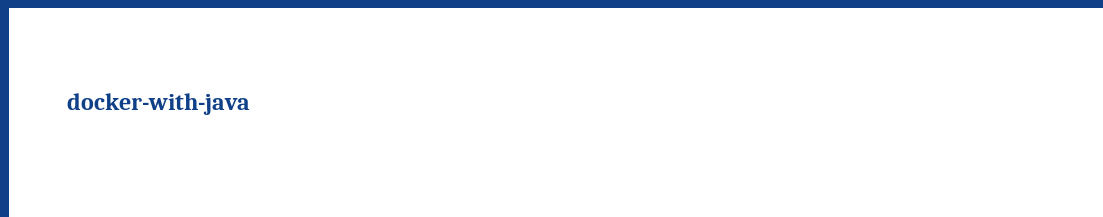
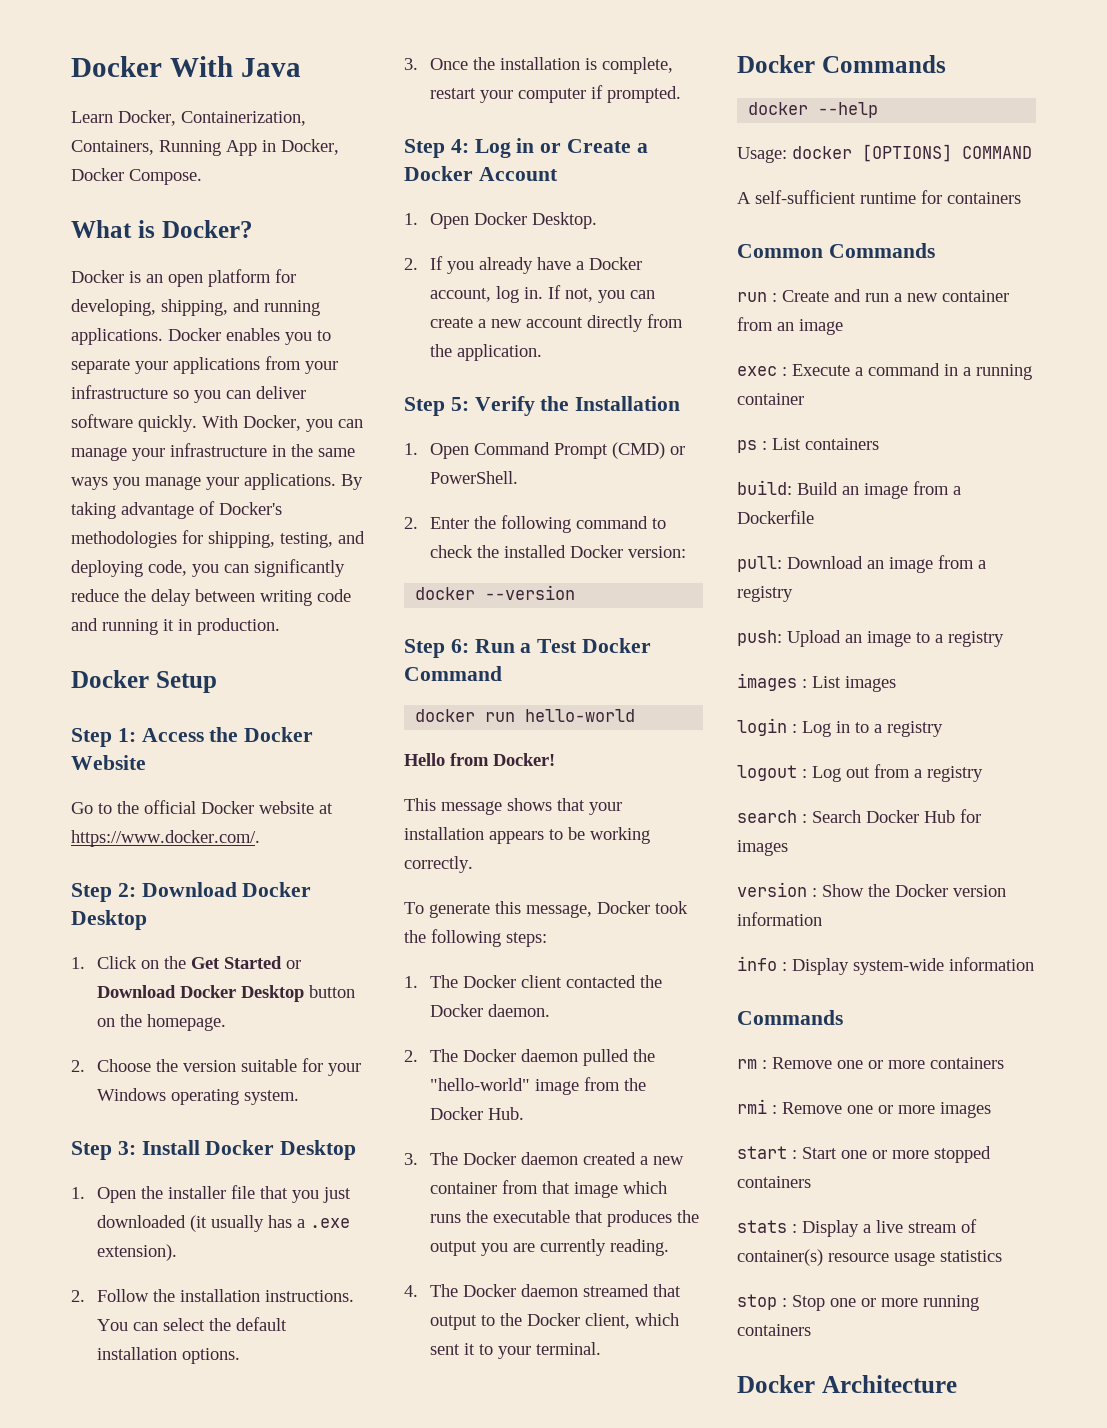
[67,93,250,115] docker-with-java -> [71,56,301,77] [71,110,306,126] [71,139,339,156] [71,168,202,185] [71,220,253,238] [71,269,296,287] [71,299,320,316] [71,328,331,345] [71,356,338,374] [71,385,306,403] [71,414,363,432] [71,443,355,461] [71,473,363,490] [71,501,282,519] [71,530,365,548] [71,559,345,577] [71,589,351,606] [71,618,280,635] [71,670,217,693] [71,727,314,747] [71,755,146,770] [71,800,333,814] [71,830,260,847] [71,882,312,902] [71,910,147,930] [71,956,302,969] [97,985,356,1002] [97,1014,227,1031] [71,1058,362,1076] [97,1088,300,1105] [71,1140,357,1160] [71,1185,352,1203] [97,1215,351,1232] [97,1244,178,1261] [71,1289,355,1302] [97,1317,288,1331] [97,1347,241,1364] [404,57,674,74] [430,85,682,103] [404,138,648,158] [404,166,558,181] [404,212,598,229] [404,256,643,274] [430,285,656,303] [430,314,684,332] [430,344,543,361] [404,396,681,416] [404,442,686,459] [430,471,519,484] [404,515,667,533] [430,545,687,558] [415,585,576,600] [404,638,652,658] [404,666,502,681] [415,709,636,722] [404,753,555,766] [404,798,622,815] [404,827,650,844] [404,856,473,873] [404,901,688,918] [404,929,547,947] [404,975,663,988] [430,1004,551,1017] [404,1049,656,1066] [430,1077,647,1095] [430,1107,525,1120] [404,1152,685,1165] [430,1180,668,1198] [430,1210,700,1227] [430,1239,670,1256] [404,1284,682,1297] [430,1313,680,1330] [430,1342,602,1359] [737,55,946,73] [748,102,879,118] [737,144,1032,163] [737,190,1021,204] [737,243,935,258] [737,289,1009,302] [737,317,843,335] [737,363,1032,380] [737,393,804,405] [737,438,879,453] [737,480,961,499] [737,510,814,524] [737,555,986,573] [737,586,793,602] [737,630,1004,647] [737,673,896,692] [737,718,943,737] [737,764,983,782] [737,809,981,823] [737,840,788,856] [737,882,1006,897] [737,912,822,926] [737,956,1034,975] [737,1010,843,1025] [737,1057,1004,1069] [737,1099,991,1118] [737,1146,991,1163] [737,1176,811,1188] [737,1219,977,1237] [737,1249,1002,1266] [737,1294,979,1311] [737,1324,811,1336] [737,1375,957,1393] Docker With Java // Learn Docker, Containerization, Containers, Running App in Docker, Docker Compose. // What is Docker? // Docker is an open platform for developing, shipping, and running applications. Docker enables you to separate your applications from your infrastructure so you can deliver software quickly. With Docker, you can manage your infrastructure in the same ways you manage your applications. By taking advantage of Docker's methodologies for shipping, testing, and deploying code, you can significantly reduce the delay between writing code and running it in production. // Docker Setup // Step 1: Access the Docker Website // Go to the official Docker website at https://www.docker.com/. // Step 2: Download Docker Desktop // 1. Click on the Get Started or Download Docker Desktop button on the homepage. // 2. Choose the version suitable for your Windows operating system. // Step 3: Install Docker Desktop // 1. Open the installer file that you just downloaded (it usually has a .exe extension). // 2. Follow the installation instructions. You can select the default installation options. // 3. Once the installation is complete, restart your computer if prompted. // Step 4: Log in or Create a Docker Account // 1. Open Docker Desktop. // 2. If you already have a Docker account, log in. If not, you can create a new account directly from the application. // Step 5: Verify the Installation // 1. Open Command Prompt (CMD) or PowerShell. // 2. Enter the following command to check the installed Docker version: // docker --version // Step 6: Run a Test Docker Command // docker run hello-world // Hello from Docker! // This message shows that your installation appears to be working correctly. // To generate this message, Docker took the following steps: // 1. The Docker client contacted the Docker daemon. // 2. The Docker daemon pulled the "hello-world" image from the Docker Hub. // 3. The Docker daemon created a new container from that image which runs the executable that produces the output you are currently reading. // 4. The Docker daemon streamed that output to the Docker client, which sent it to your terminal. // Docker Commands // docker --help // Usage: docker [OPTIONS] COMMAND // A self-sufficient runtime for containers // Common Commands // run : Create and run a new container from an image // exec : Execute a command in a running container // ps : List containers // build: Build an image from a Dockerfile // pull: Download an image from a registry // push: Upload an image to a registry // images : List images // login : Log in to a registry // logout : Log out from a registry // search : Search Docker Hub for images // version : Show the Docker version information // info : Display system-wide information // Commands // rm : Remove one or more containers // rmi : Remove one or more images // start : Start one or more stopped containers // stats : Display a live stream of container(s) resource usage statistics // stop : Stop one or more running containers // Docker Architecture

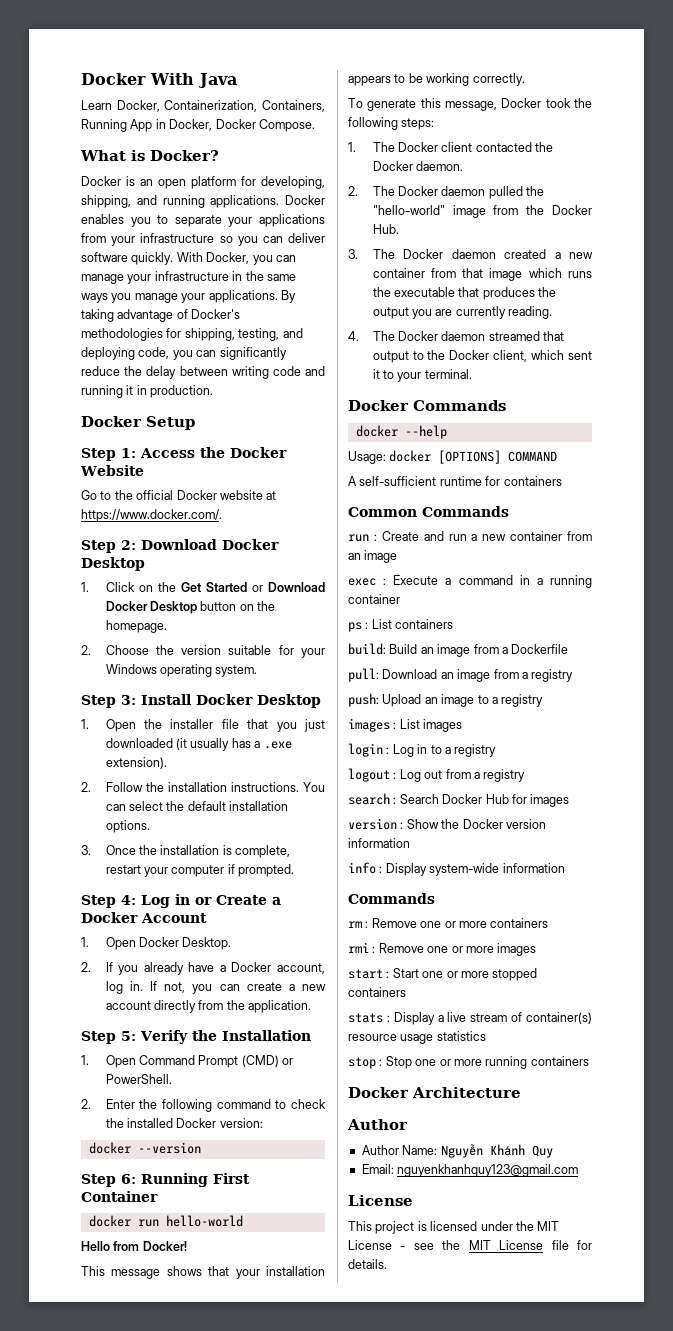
[474,638,652,653] [404,666,502,681] Run a Test Docker Command -> [141,1173,250,1187] [81,1191,158,1202] Running First Container
(957, 1384) none -> [347,1119,408,1130] [361,1144,553,1158] [361,1164,579,1177] [348,1195,413,1206] [348,1221,560,1234] [348,1240,592,1250] [348,1259,387,1269] // Author // Author Name: Nguyễn Khánh Quy // Email: nguyenkhanhquy123@gmail.com // License // This project is licensed under the MIT License - see the MIT License file for details.

